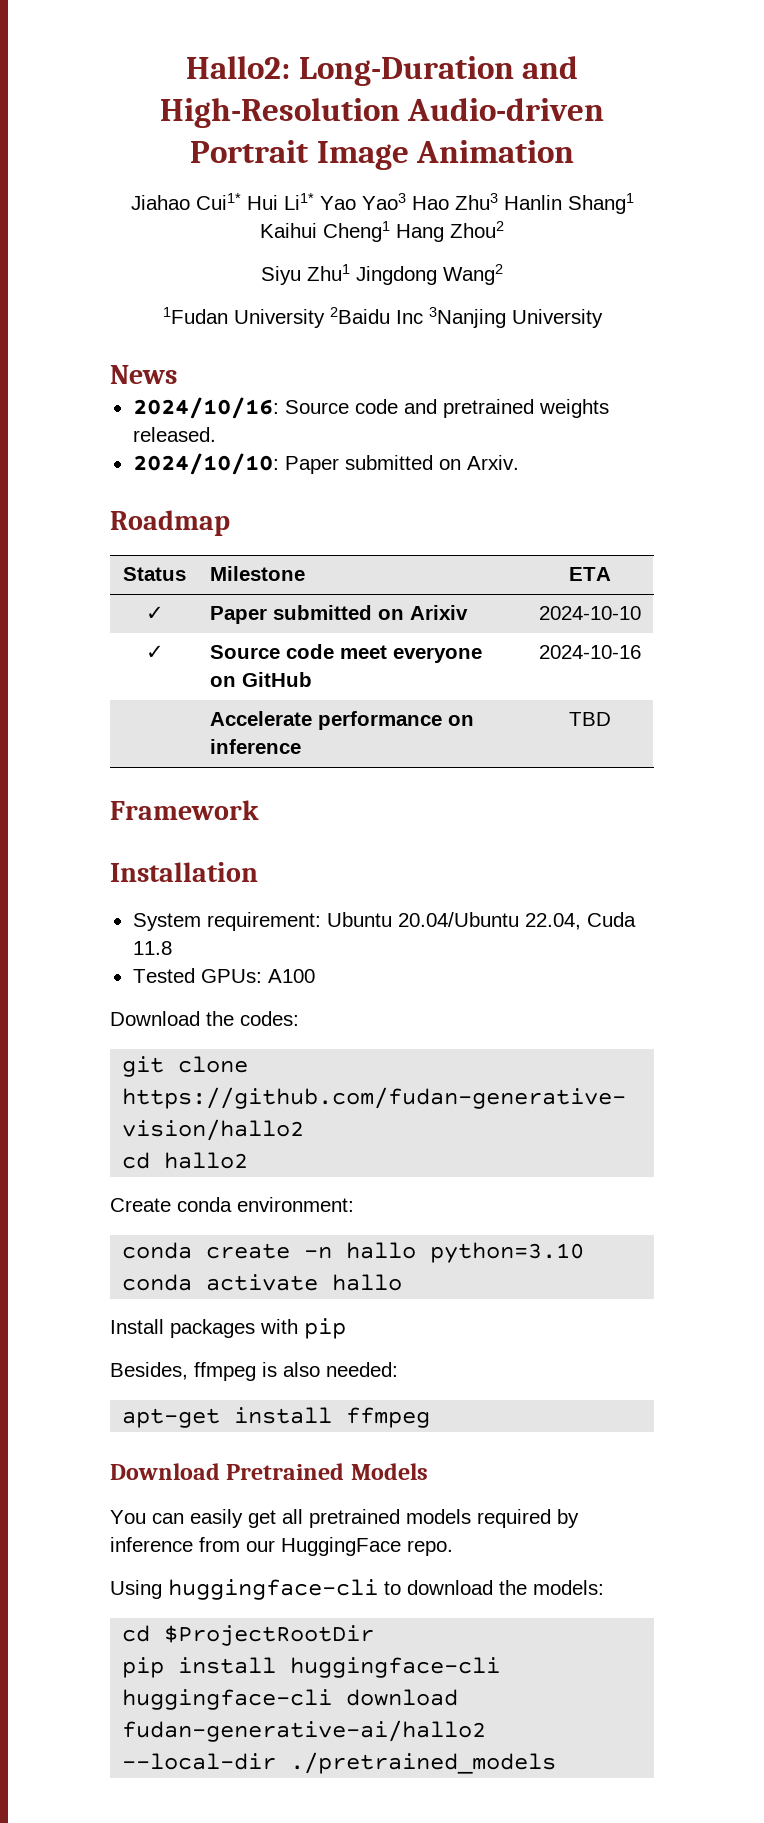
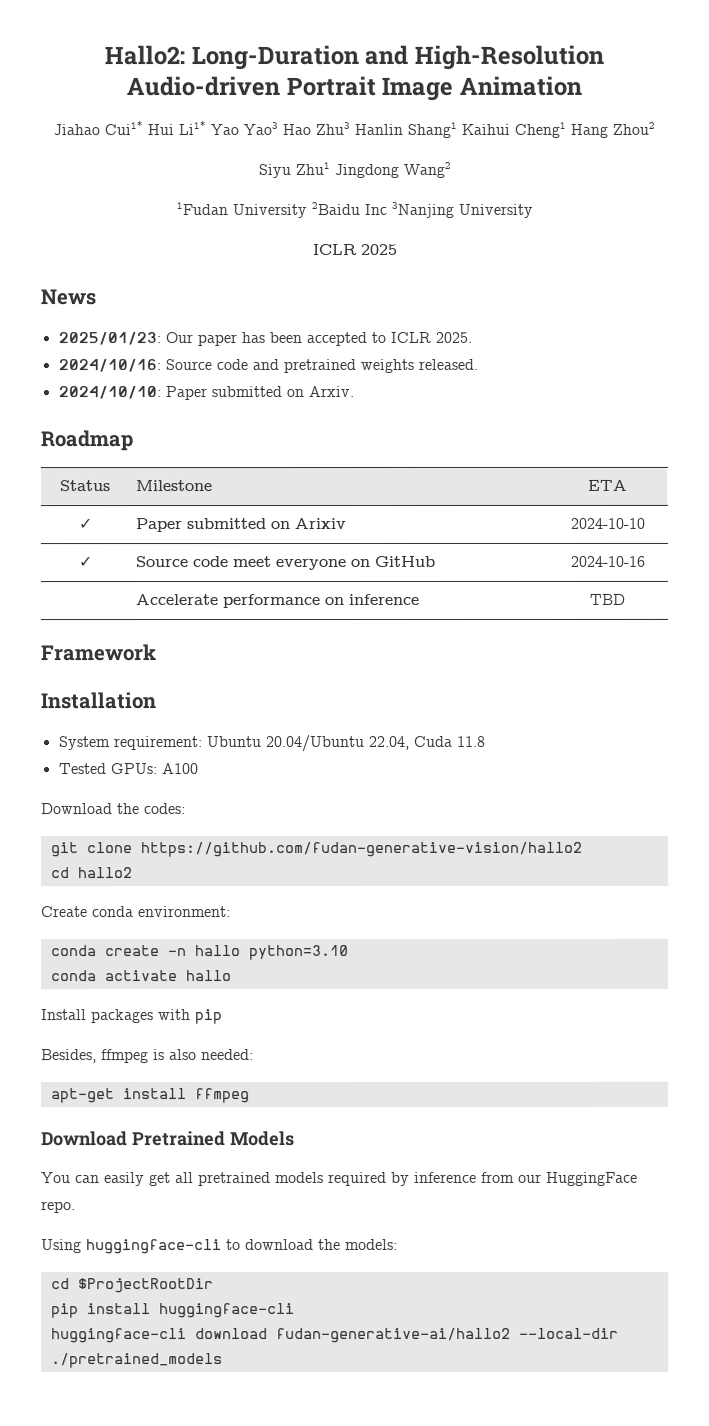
(603, 318) none -> [311,243,397,256] // ICLR 2025
(177, 374) none -> [57,331,472,347] // 2025/01/23: Our paper has been accepted to ICLR 2025.

